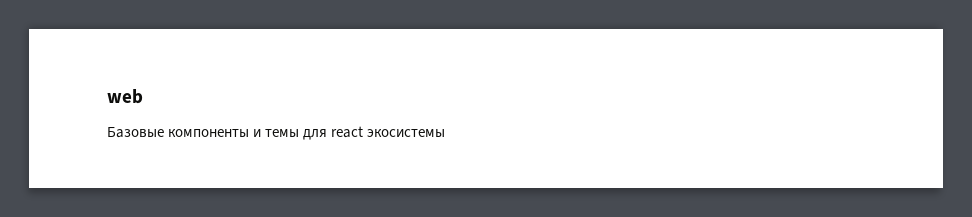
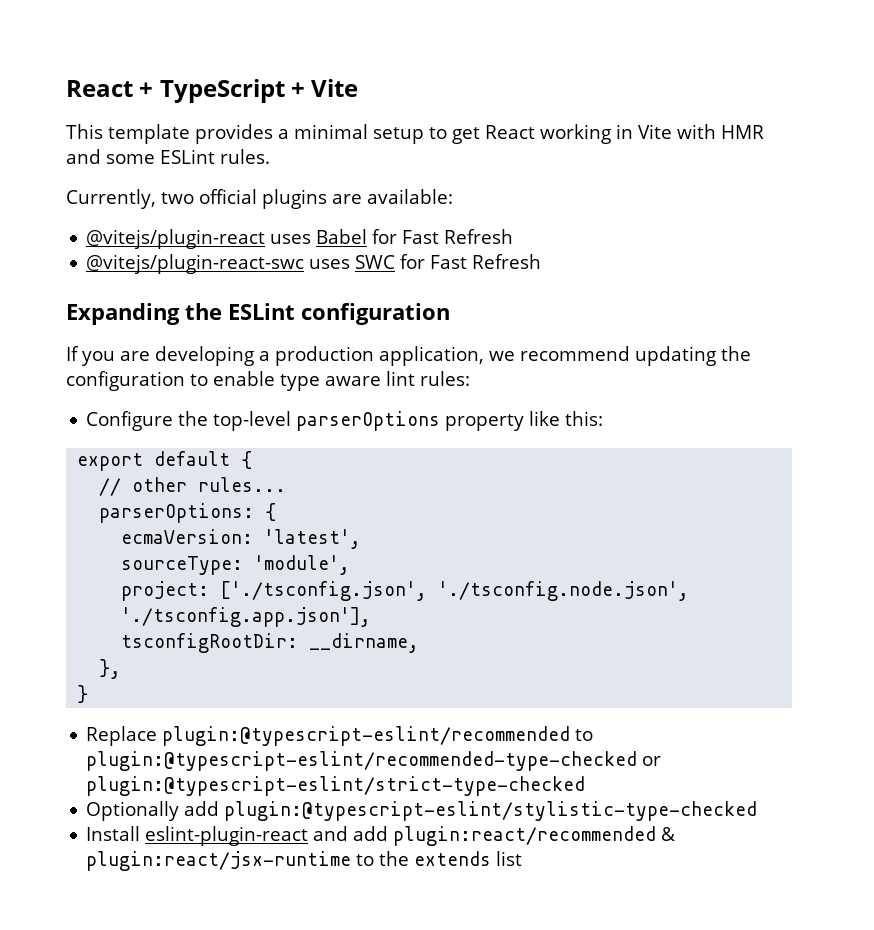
[107,89,143,104] [107,126,446,140] web // Базовые компоненты и темы для react экосистемы -> [66,79,359,103] [66,124,764,144] [66,149,270,164] [66,189,453,209] [86,229,514,249] [86,254,542,274] [66,303,450,325] [66,346,751,366] [66,371,470,391] [86,411,604,431] [77,451,253,471] [99,477,287,496] [99,503,277,523] [121,529,362,549] [121,555,351,575] [121,581,690,601] [121,607,372,627] [121,633,420,653] [99,659,122,679] [77,685,89,703] [86,726,594,746] [86,751,662,771] [86,776,586,796] [86,801,758,821] [86,826,676,846] [86,851,523,871] React + TypeScript + Vite // This template provides a minimal setup to get React working in Vite with HMR and some ESLint rules. // Currently, two official plugins are available: // @vitejs/plugin-react uses Babel for Fast Refresh // @vitejs/plugin-react-swc uses SWC for Fast Refresh // Expanding the ESLint configuration // If you are developing a production application, we recommend updating the configuration to enable type aware lint rules: // Configure the top-level parserOptions property like this: // export default { // // other rules... // parserOptions: { // ecmaVersion: 'latest', // sourceType: 'module', // project: ['./tsconfig.json', './tsconfig.node.json', './tsconfig.app.json'], // tsconfigRootDir: __dirname, // }, // } // Replace plugin:@typescript-eslint/recommended to plugin:@typescript-eslint/recommended-type-checked or plugin:@typescript-eslint/strict-type-checked // Optionally add plugin:@typescript-eslint/stylistic-type-checked // Install eslint-plugin-react and add plugin:react/recommended & plugin:react/jsx-runtime to the extends list

